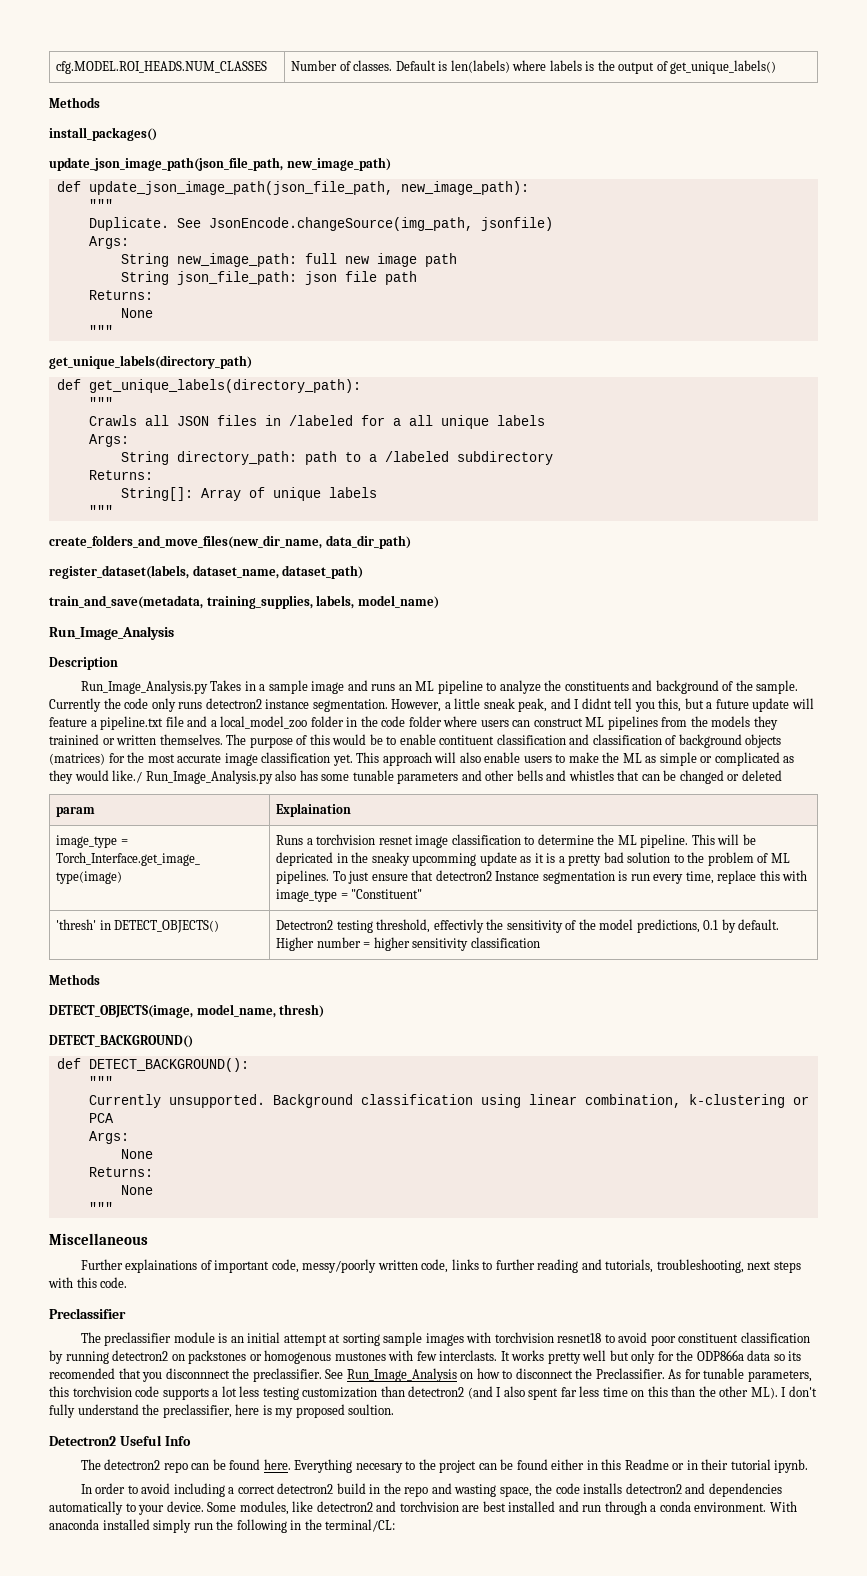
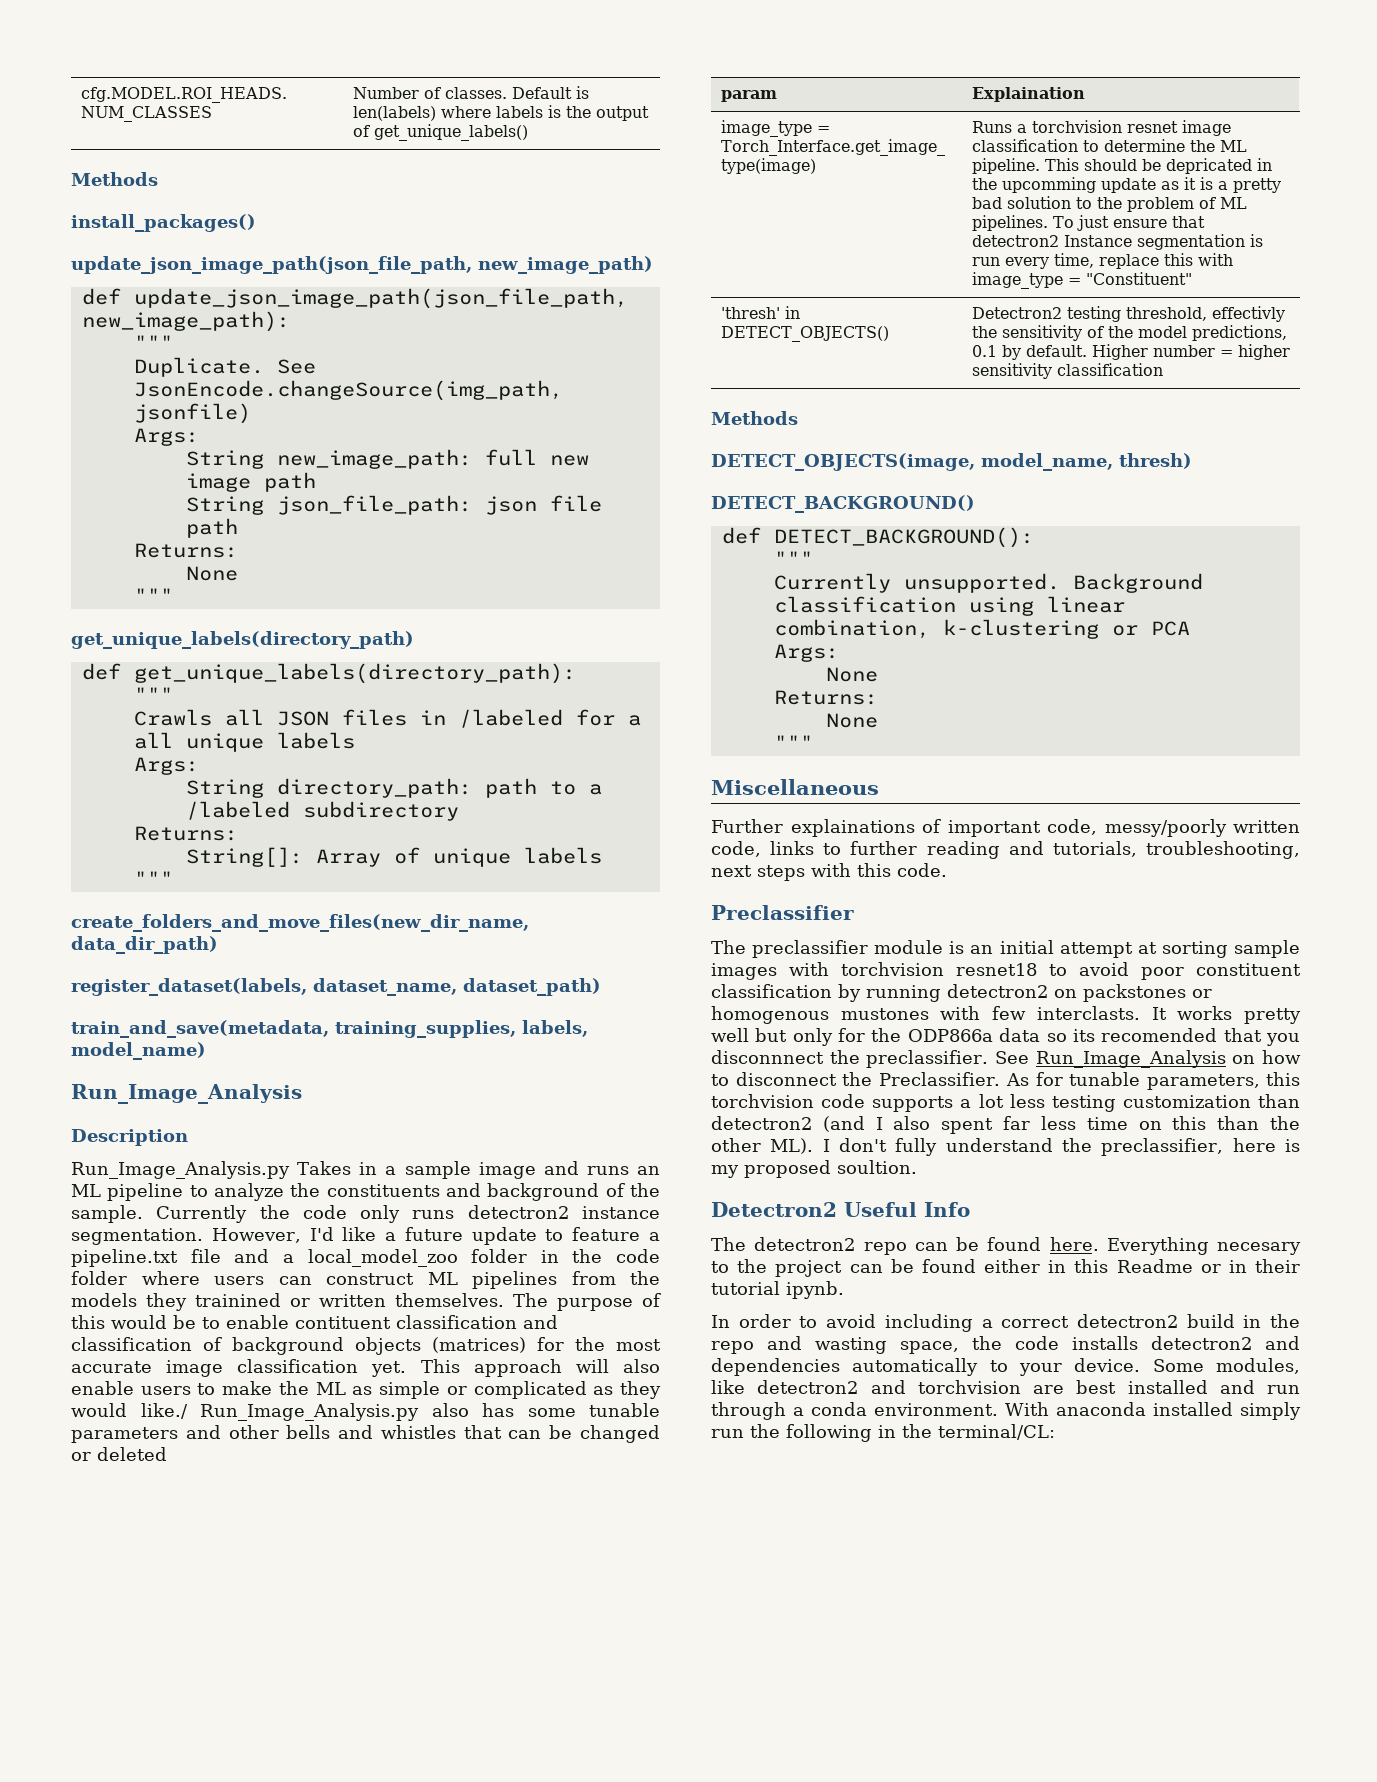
[444,698,704,712] a little sneak peak, and I didnt tell you this, but -> [309,1227,377,1241] I'd like
[791,698,814,709] will -> [545,1229,564,1241] to
[717,834,740,845] will -> [1083,159,1137,171] should
[371,852,410,866] sneaky -> (997, 184) none

